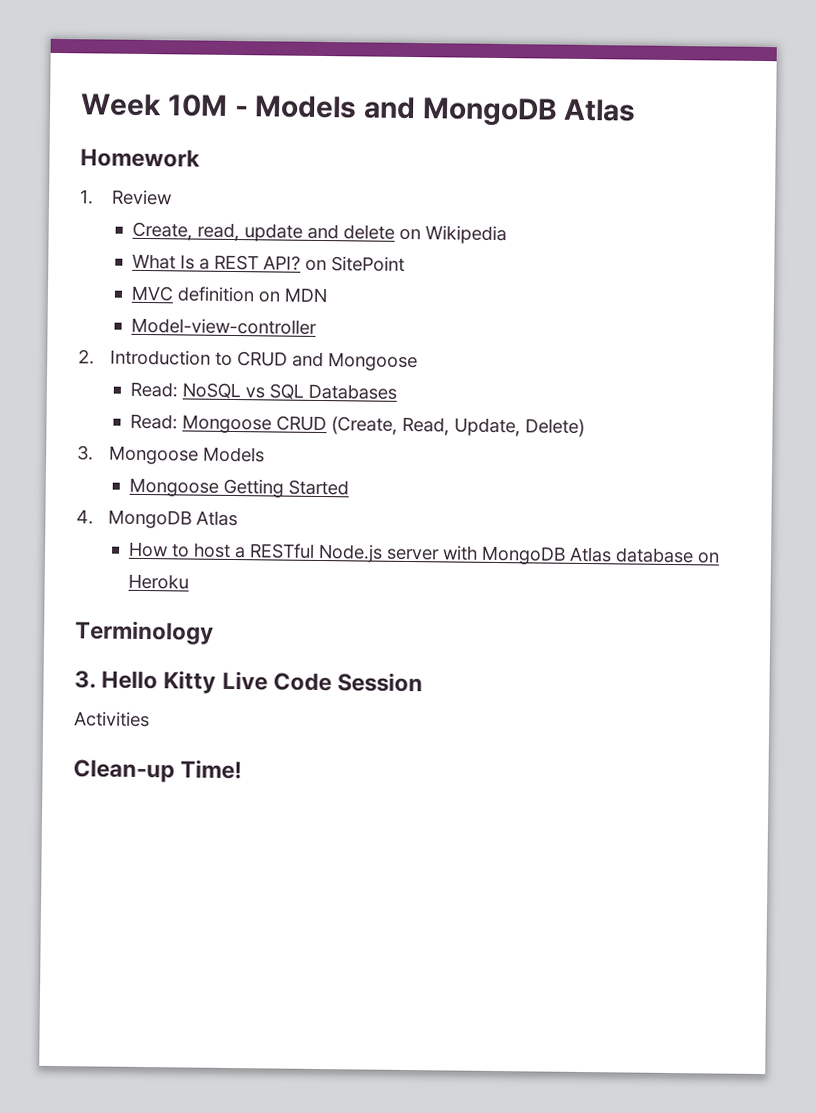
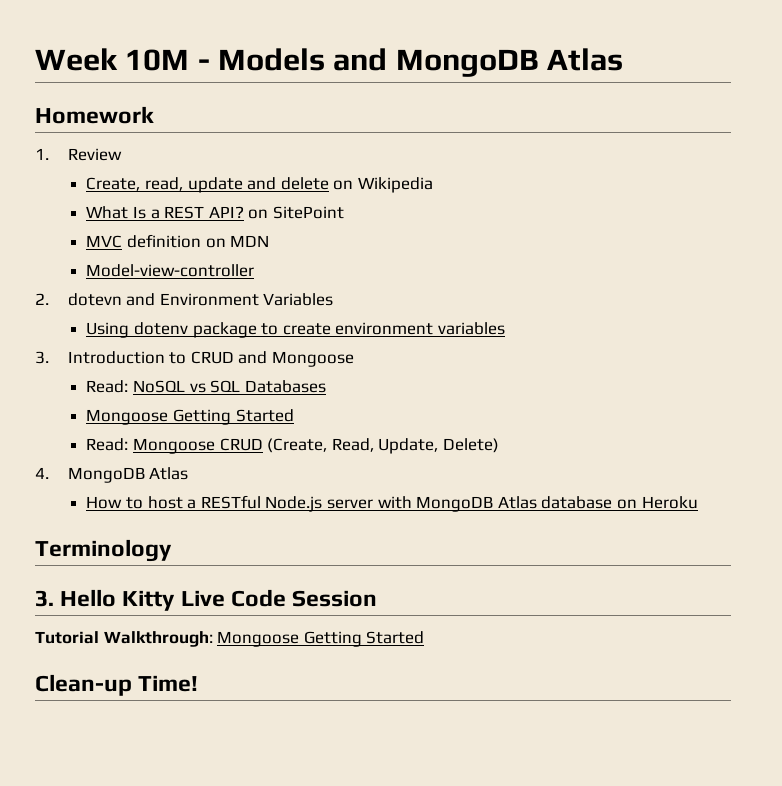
(95, 357) none -> [67,293,334,306] [86,322,505,338] [35,351,49,364] dotevn and Environment Variables // Using dotenv package to create environment variables // 3.
(397, 391) none -> [86,409,294,425] // Mongoose Getting Started
[77,445,266,465] [128,477,349,498] // 3. Mongoose Models // Mongoose Getting Started -> (499, 445) none
[74,711,150,728] Activities -> [35,631,425,647] Tutorial Walkthrough: Mongoose Getting Started

